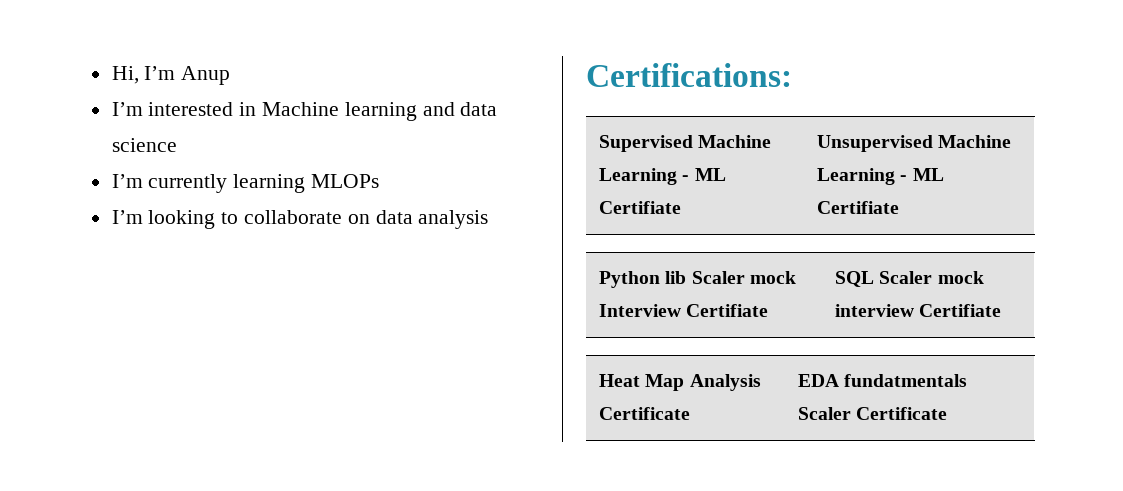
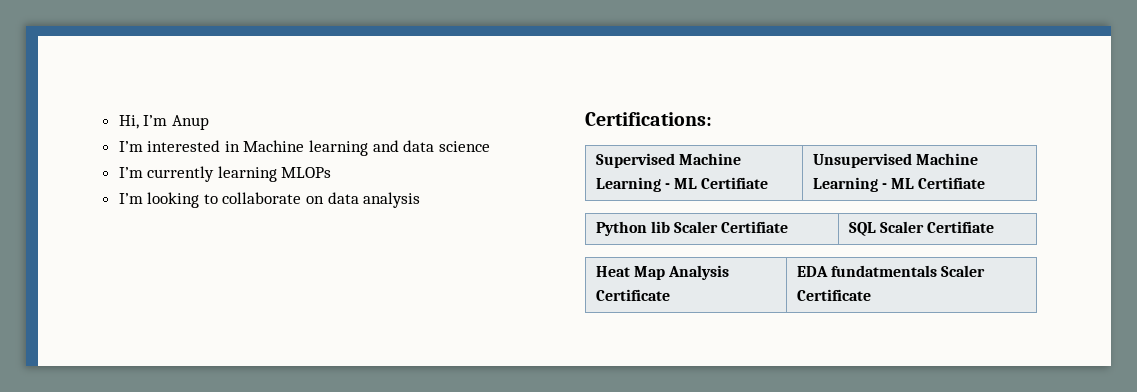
[750,271,797,284] [599,304,682,317] mock Interview -> (719, 227) none
[937,271,984,284] [835,304,915,317] mock interview -> (925, 227) none

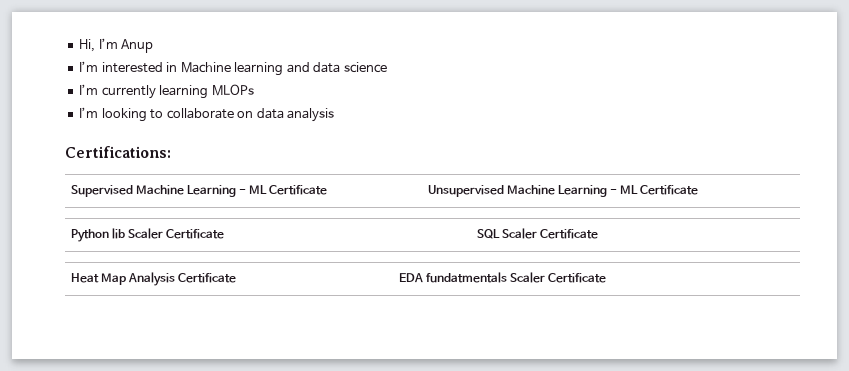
[701,177,769,189] Certifiate -> [269,185,328,195] Certificate
[918,177,986,189] Certifiate -> [640,185,699,195] Certificate
[721,221,789,233] Certifiate -> [166,229,225,239] Certificate
[927,221,995,233] Certifiate -> [540,229,599,239] Certificate

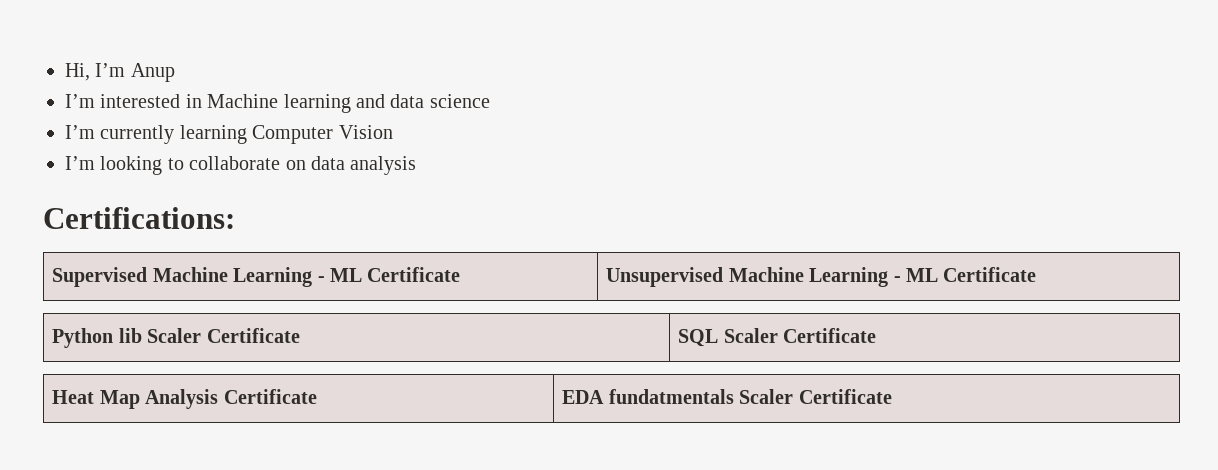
[211,84,254,96] MLOPs -> [252,125,393,144] Computer Vision

